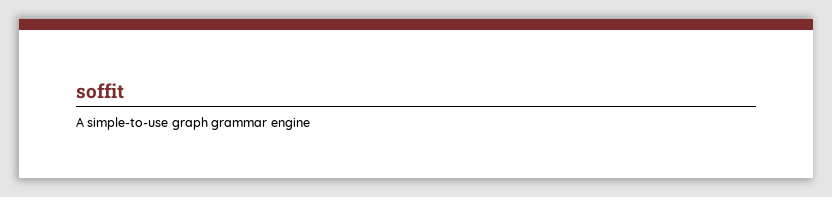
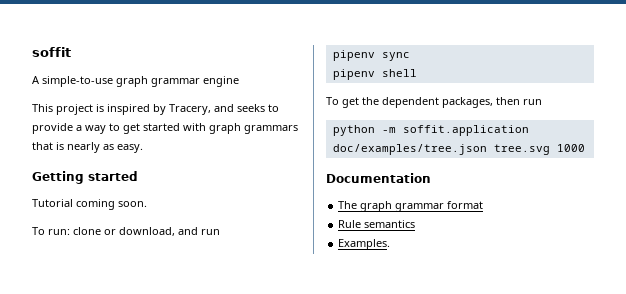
(310, 124) none -> [32,104,279,115] [32,123,298,134] [32,142,143,153] [32,171,138,184] [32,199,147,210] [32,227,220,236] [332,50,410,61] [332,69,417,80] [326,97,542,108] [332,125,529,136] [332,144,585,155] [326,173,431,183] [338,201,484,212] [338,220,416,228] [338,239,391,250] // This project is inspired by Tracery, and seeks to provide a way to get started with graph grammars that is nearly as easy. // Getting started // Tutorial coming soon. // To run: clone or download, and run // pipenv sync // pipenv shell // To get the dependent packages, then run // python -m soffit.application doc/examples/tree.json tree.svg 1000 // Documentation // The graph grammar format // Rule semantics // Examples.

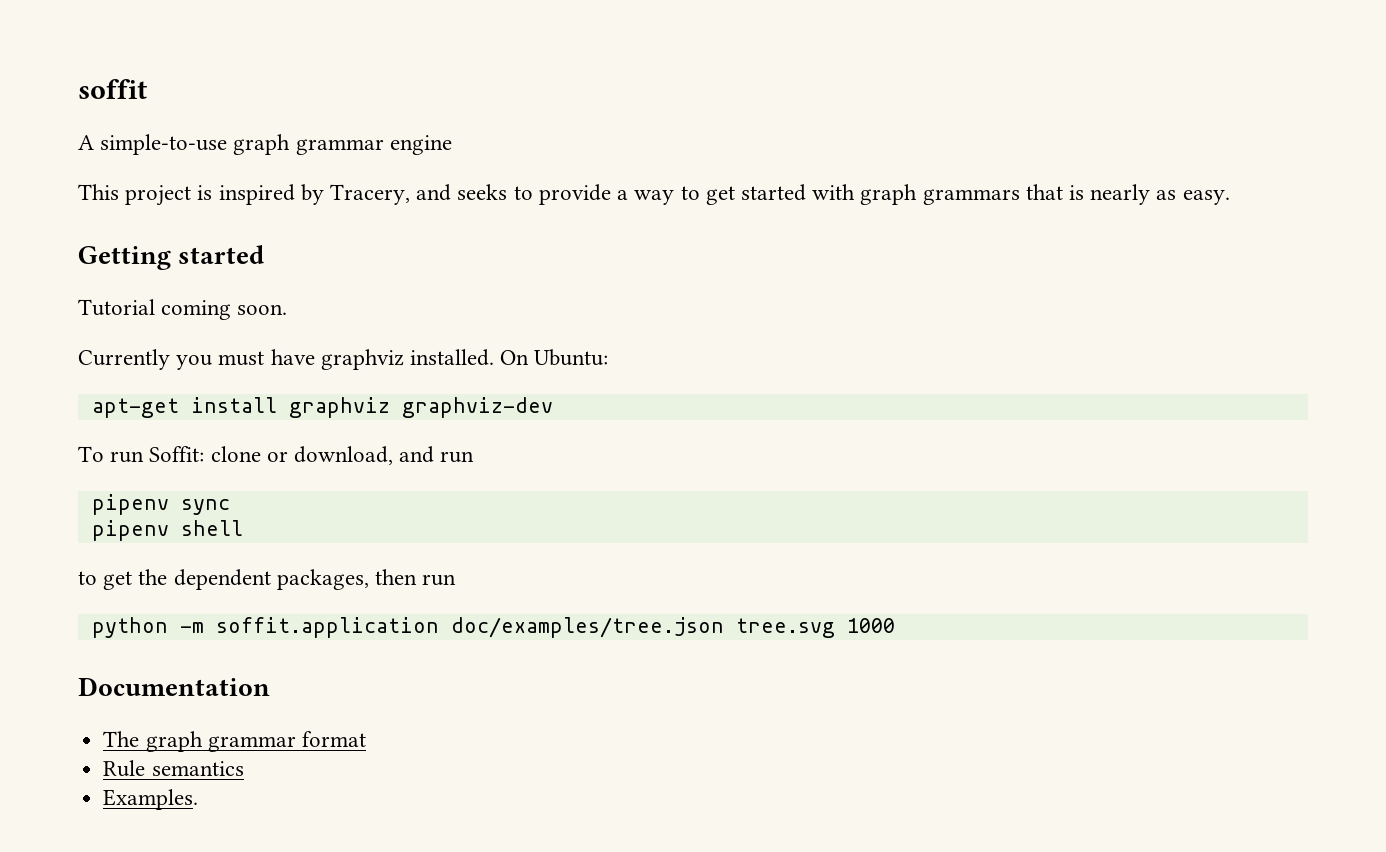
[32,227,70,235] // To run: -> [78,349,609,370] [91,397,553,418] [78,446,205,463] // Currently you must have graphviz installed. On Ubuntu: // apt-get install graphviz graphviz-dev // To run Soffit:
[326,97,339,105] To -> [78,571,97,585] to

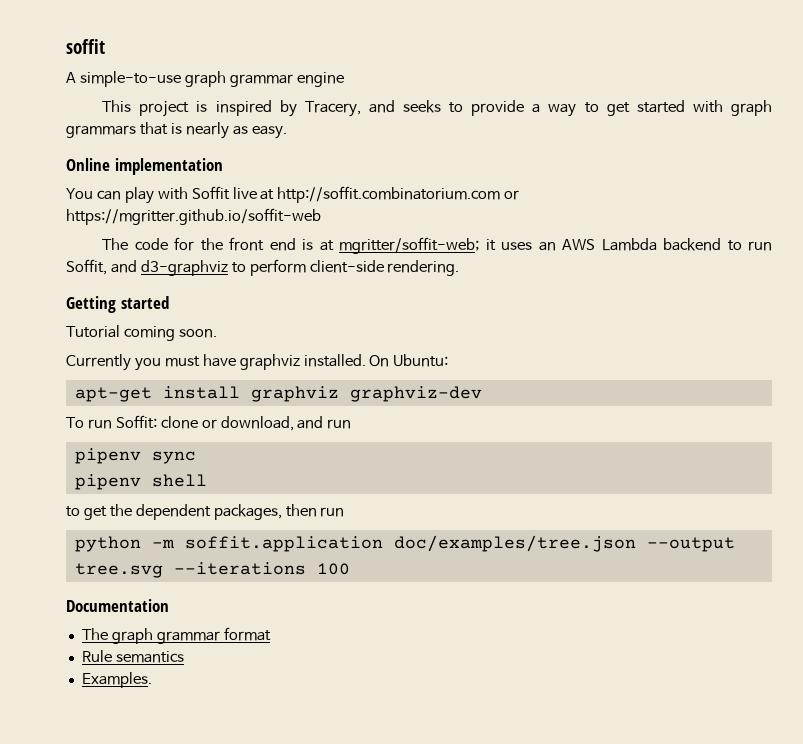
(1230, 197) none -> [66,158,223,175] [66,186,520,204] [66,208,321,225] [102,237,772,254] [66,259,460,276] // Online implementation // You can play with Soffit live at http://soffit.combinatorium.com or https://mgritter.github.io/soffit-web // The code for the front end is at mgritter/soffit-web; it uses an AWS Lambda backend to run Soffit, and d3-graphviz to perform client-side rendering.
[735,618,895,638] tree.svg 1000 -> [646,537,735,552] [74,562,350,578] --output tree.svg --iterations 100

